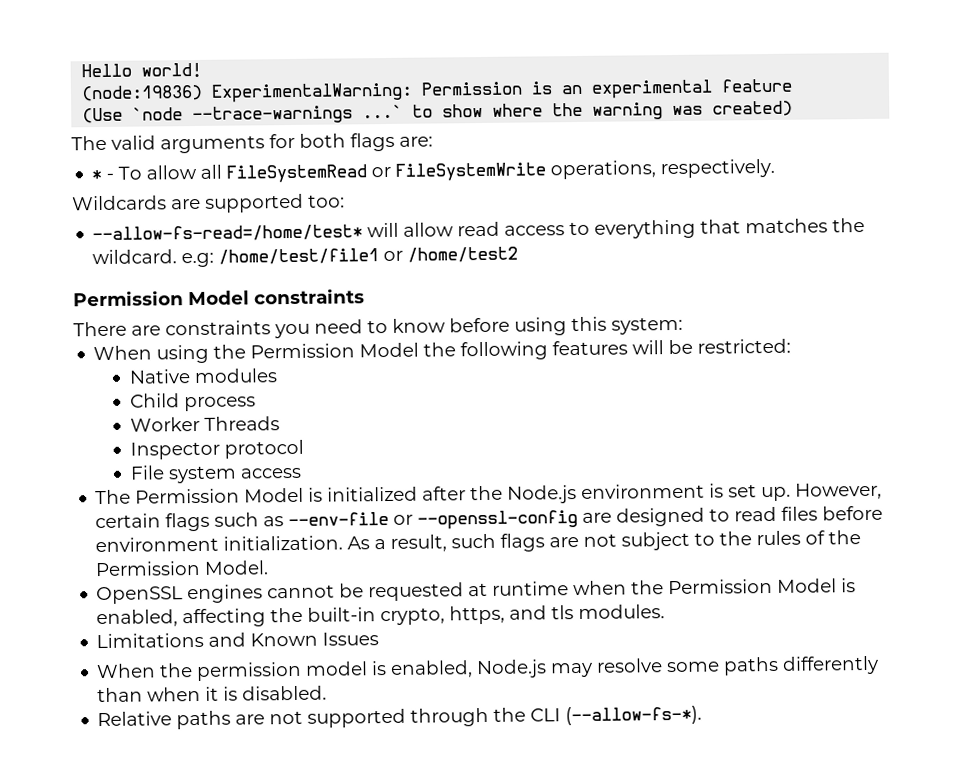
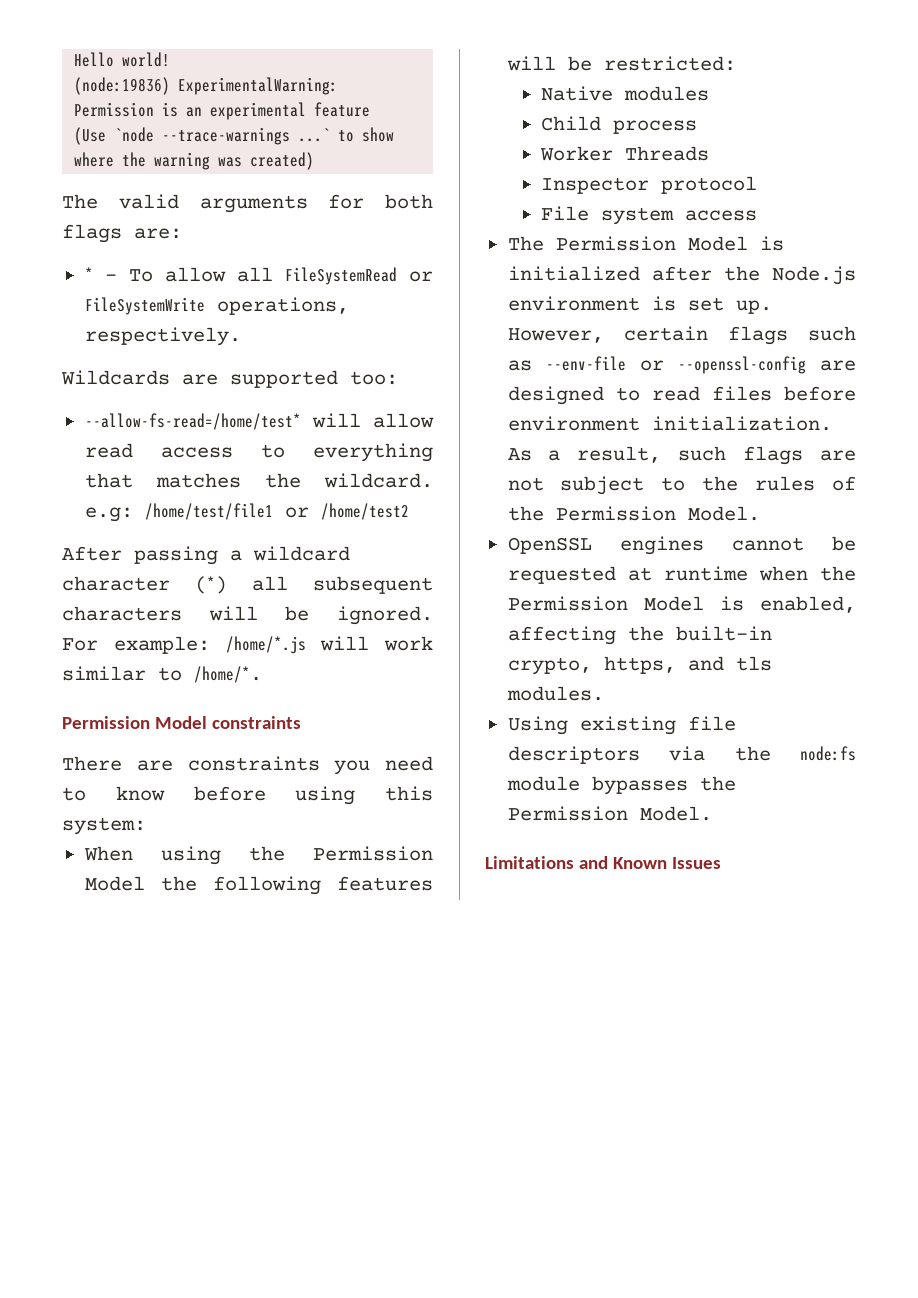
(519, 254) none -> [62,546,350,565] [62,576,433,594] [62,606,433,625] [62,636,433,654] [62,666,262,683] // After passing a wildcard character (*) all subsequent characters will be ignored. For example: /home/*.js will work similar to /home/*.
[96,632,380,649] [96,655,880,682] [97,685,328,703] [97,705,703,730] Limitations and Known Issues // When the permission model is enabled, Node.js may resolve some paths differently than when it is disabled. // Relative paths are not supported through the CLI (--allow-fs-*). -> [507,716,736,735] [507,746,856,764] [506,776,736,795] [507,806,712,821] [485,856,721,869] Using existing file descriptors via the node:fs module bypasses the Permission Model. // Limitations and Known Issues

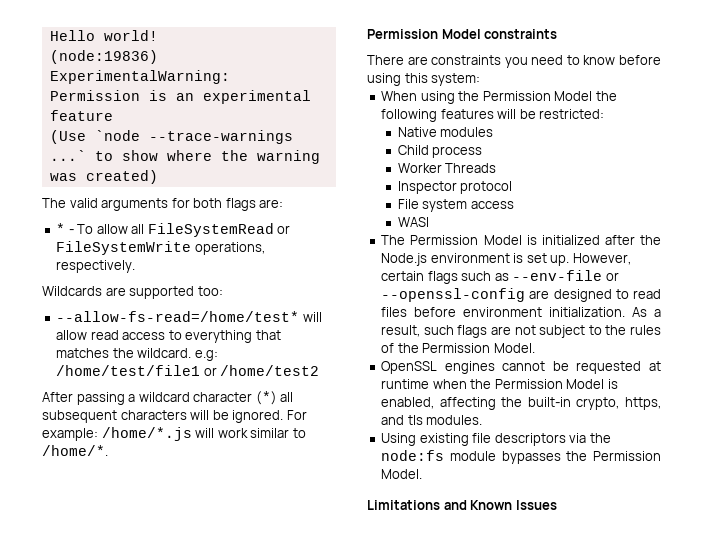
(758, 215) none -> [397,217,429,227] // WASI

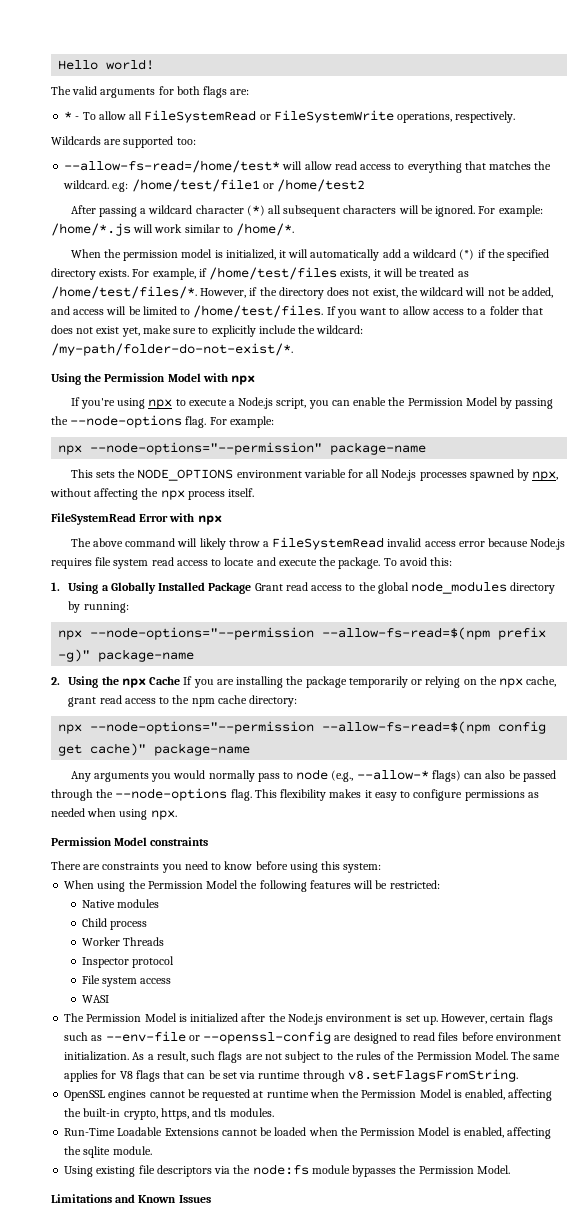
[49,50,158,64] [49,70,230,84] [49,90,311,104] [49,110,113,121] [49,130,293,144] [49,150,320,164] [49,170,158,184] // (node:19836) ExperimentalWarning: Permission is an experimental feature // (Use `node --trace-warnings ...` to show where the warning was created) -> (155, 64) none
(108, 450) none -> [70,249,550,261] [51,267,469,280] [51,286,554,299] [51,305,543,318] [51,325,364,337] [51,343,293,356] [51,373,256,385] [70,397,554,409] [51,415,274,428] [58,442,427,455] [70,469,559,481] [50,488,255,500] [51,513,222,525] [70,537,566,550] [51,557,453,569] [51,581,556,594] [68,601,129,613] [58,627,547,640] [58,649,195,662] [51,676,557,688] [68,695,298,707] [58,721,547,734] [58,743,251,756] [70,769,556,782] [51,788,539,801] [51,808,177,820] // When the permission model is initialized, it will automatically add a wildcard (*) if the specified directory exists. For example, if /home/test/files exists, it will be treated as /home/test/files/*. However, if the directory does not exist, the wildcard will not be added, and access will be limited to /home/test/files. If you want to allow access to a folder that does not exist yet, make sure to explicitly include the wildcard: /my-path/folder-do-not-exist/*. // Using the Permission Model with npx // If you're using npx to execute a Node.js script, you can enable the Permission Model by passing the --node-options flag. For example: // npx --node-options="--permission" package-name // This sets the NODE_OPTIONS environment variable for all Node.js processes spawned by npx, without affecting the npx process itself. // FileSystemRead Error with npx // The above command will likely throw a FileSystemRead invalid access error because Node.js requires file system read access to locate and execute the package. To avoid this: // 1. Using a Globally Installed Package Grant read access to the global node_modules directory by running: // npx --node-options="--permission --allow-fs-read=$(npm prefix -g)" package-name // 2. Using the npx Cache If you are installing the package temporarily or relying on the npx cache, grant read access to the npm cache directory: // npx --node-options="--permission --allow-fs-read=$(npm config get cache)" package-name // Any arguments you would normally pass to node (e.g., --allow-* flags) can also be passed through the --node-options flag. This flexibility makes it easy to configure permissions as needed when using npx.
(535, 348) none -> [511,1051,561,1060] [64,1069,518,1082] The same applies for V8 flags that can be set via runtime through v8.setFlagsFromString.
(483, 420) none -> [64,1127,552,1139] [64,1146,152,1158] // Run-Time Loadable Extensions cannot be loaded when the Permission Model is enabled, affecting the sqlite module.

